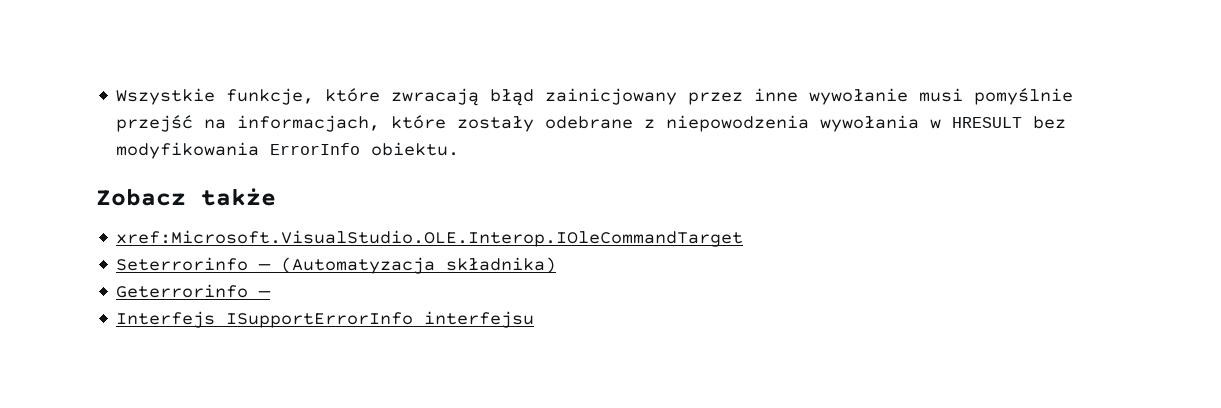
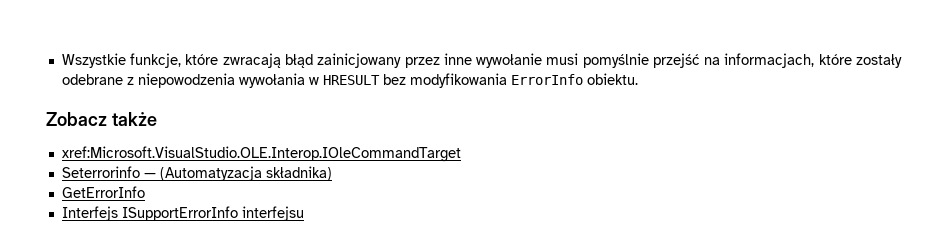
[116,284,272,298] Geterrorinfo — -> [61,186,145,198] GetErrorInfo

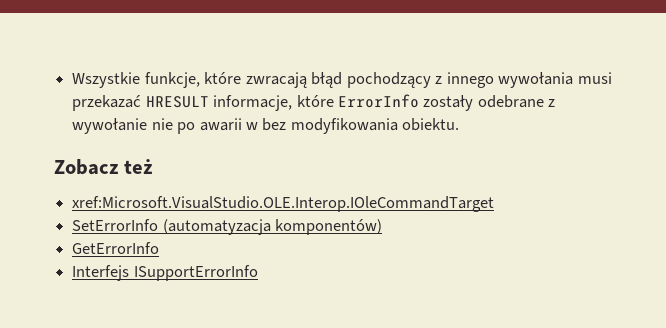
[317,53,902,68] [61,73,380,88] zainicjowany przez inne wywołanie musi pomyślnie przejść na informacjach, które zostały odebrane z niepowodzenia wywołania w HRESULT -> [346,72,612,88] [72,94,556,111] [72,118,258,134] pochodzący z innego wywołania musi przekazać HRESULT informacje, które ErrorInfo zostały odebrane z wywołanie nie po awarii w
[510,74,583,85] ErrorInfo -> (398, 126) none
[111,112,157,126] także -> [123,159,152,174] też
[61,166,332,181] Seterrorinfo — (Automatyzacja składnika) -> [72,219,383,235] SetErrorInfo (automatyzacja komponentów)
[241,206,304,221] interfejsu -> (258, 273) none

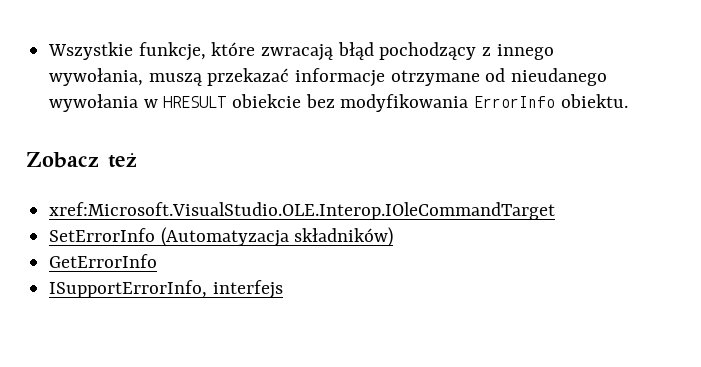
[498,72,612,88] [72,94,556,111] [72,118,258,134] wywołania musi przekazać HRESULT informacje, które ErrorInfo zostały odebrane z wywołanie nie po awarii w -> [49,68,608,87] [49,94,302,112] wywołania, muszą przekazać informacje otrzymane od nieudanego wywołania w HRESULT obiekcie
(398, 126) none -> [474,96,556,108] ErrorInfo
[162,219,383,235] (automatyzacja komponentów) -> [160,227,394,247] (Automatyzacja składników)
[72,265,258,281] Interfejs ISupportErrorInfo -> [49,280,283,299] ISupportErrorInfo, interfejs

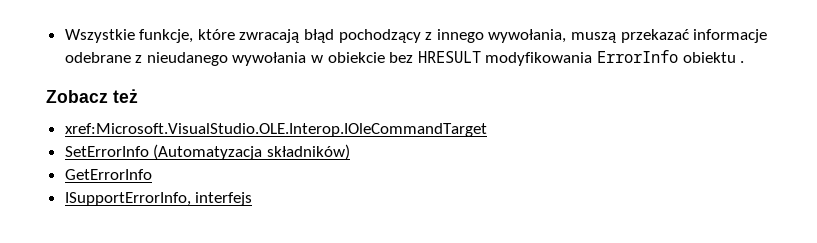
[390,68,506,86] otrzymane od -> [64,52,143,63] odebrane z
[163,96,227,108] HRESULT -> (324, 59) none
(335, 101) none -> [417,51,481,63] HRESULT
[560,94,628,108] obiektu. -> [682,52,745,63] obiektu .

